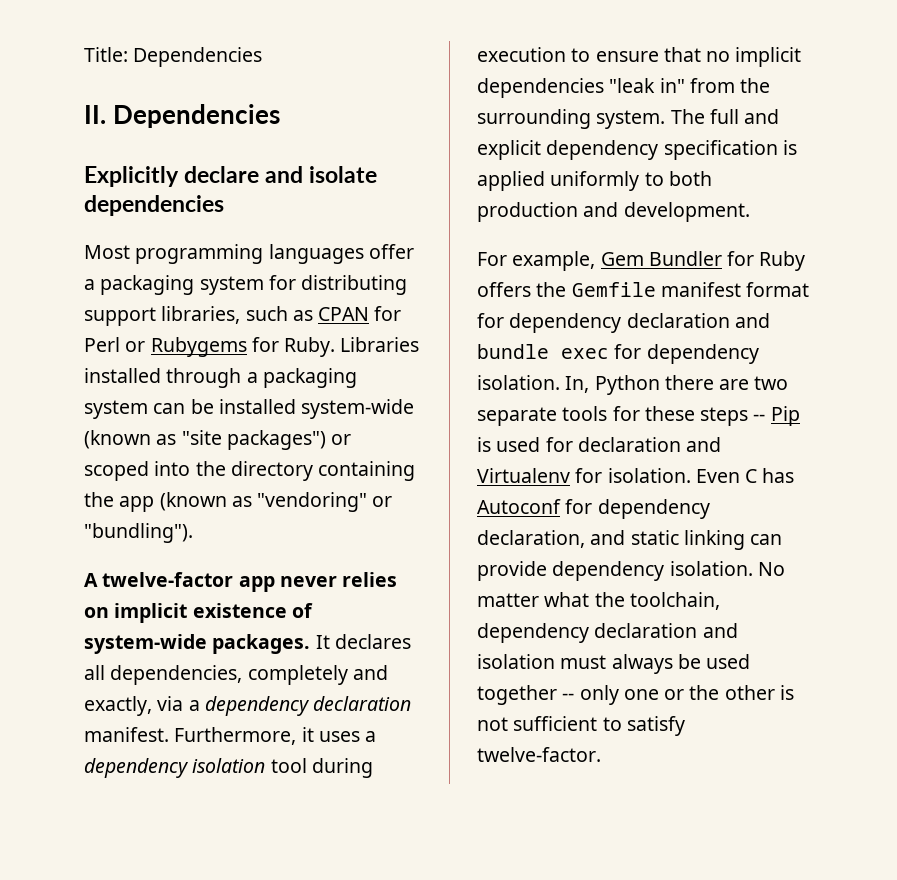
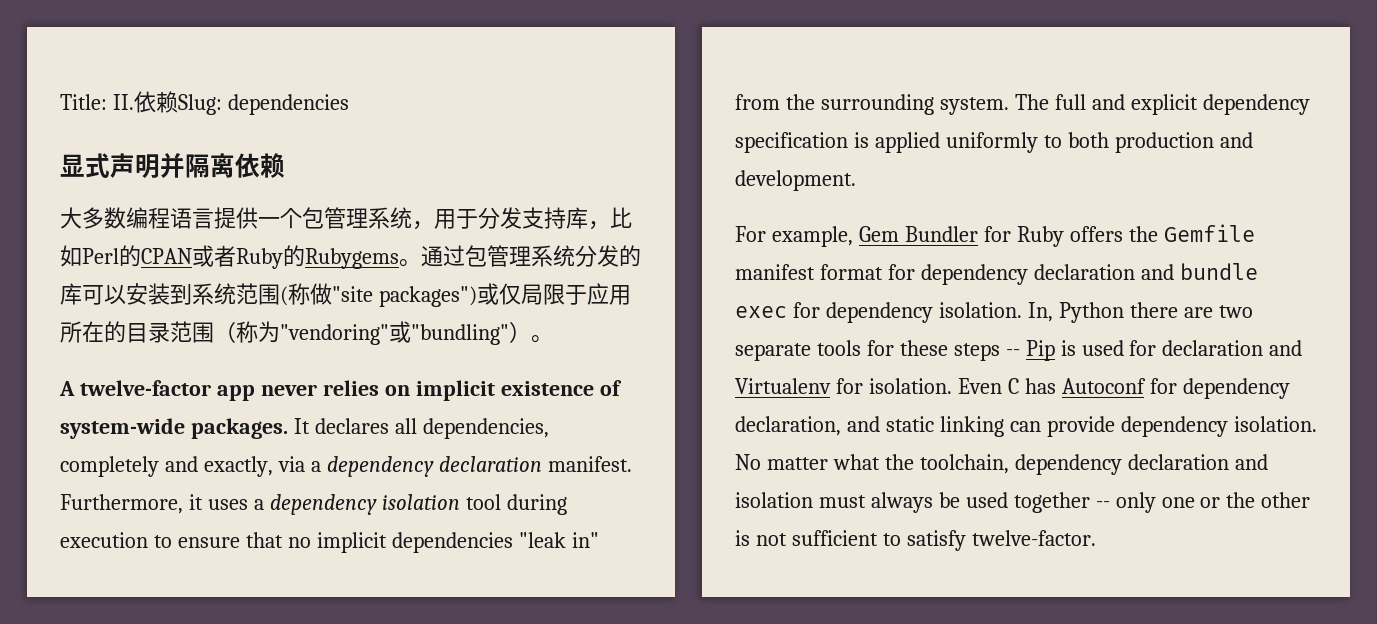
[133,47,263,67] [84,104,281,128] [84,166,378,187] [84,195,224,216] [84,244,414,264] [84,275,408,295] [84,306,402,326] [84,337,420,357] [84,368,357,388] [84,399,415,419] [84,430,352,450] [84,461,416,481] [84,492,393,512] [84,523,193,543] Dependencies // II. Dependencies // Explicitly declare and isolate dependencies // Most programming languages offer a packaging system for distributing support libraries, such as CPAN for Perl or Rubygems for Ruby. Libraries installed through a packaging system can be installed system-wide (known as "site packages") or scoped into the directory containing the app (known as "vendoring" or "bundling"). -> [112,91,349,115] [60,153,285,178] [60,207,632,230] [60,245,641,269] [60,283,631,307] [60,321,553,345] II.依赖Slug: dependencies // 显式声明并隔离依赖 // 大多数编程语言提供一个包管理系统，用于分发支持库，比如Perl的CPAN或者Ruby的Rubygems。通过包管理系统分发的库可以安装到系统范围(称做"site packages")或仅局限于应用所在的目录范围（称为"vendoring"或"bundling"）。

